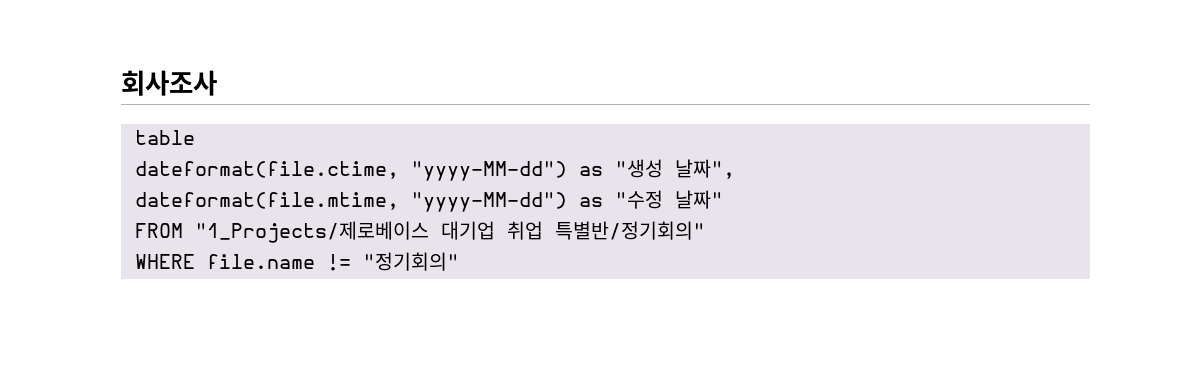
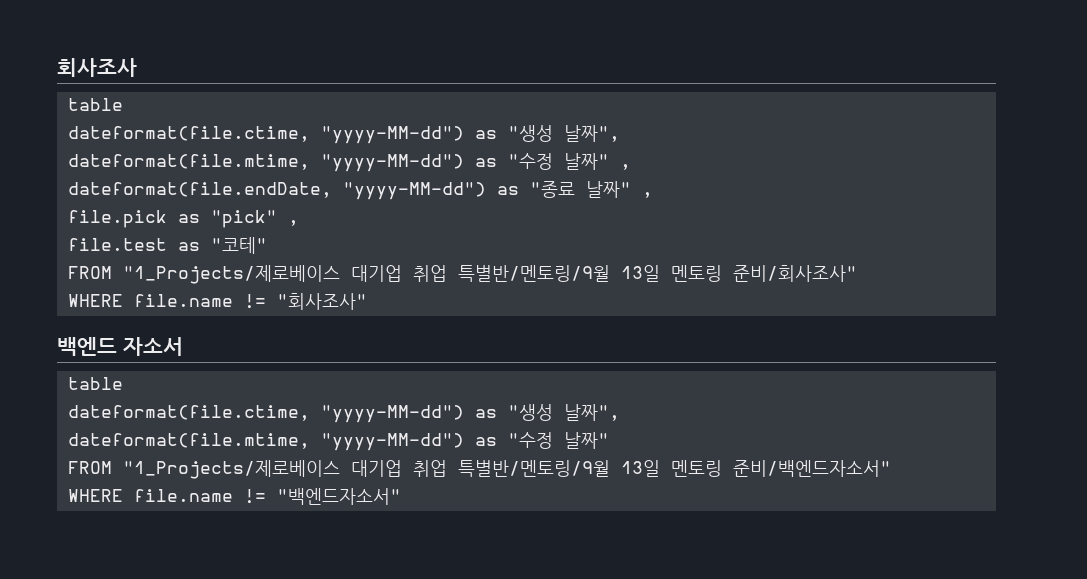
(735, 169) none -> [68,153,632,172] [68,181,654,200] [68,210,300,228] [68,237,268,254] [68,265,858,284] [68,293,368,310] [57,337,183,356] [68,377,124,390] [68,404,621,423] // dateformat(file.mtime, "yyyy-MM-dd") as "수정 날짜" , // dateformat(file.endDate, "yyyy-MM-dd") as "종료 날짜" , // file.pick as "pick" , // file.test as "코테" // FROM "1_Projects/제로베이스 대기업 취업 특별반/멘토링/9월 13일 멘토링 준비/회사조사" // WHERE file.name != "회사조사" // 백엔드 자소서 // table // dateformat(file.ctime, "yyyy-MM-dd") as "생성 날짜",
[554,221,705,240] [134,252,459,271] 특별반/정기회의" // WHERE file.name != "정기회의" -> [458,460,892,477] [68,488,402,505] 특별반/멘토링/9월 13일 멘토링 준비/백엔드자소서" // WHERE file.name != "백엔드자소서"

